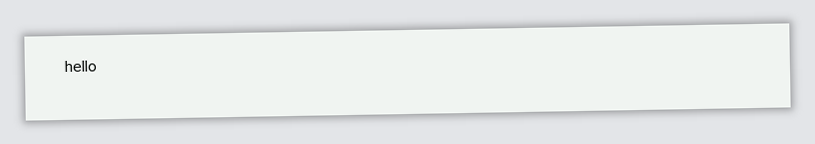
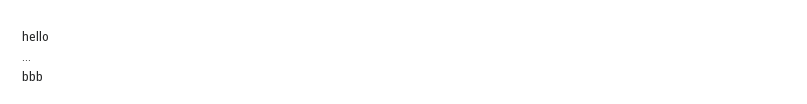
(97, 66) none -> [22,60,31,61] [22,71,43,81] // ... // bbb

